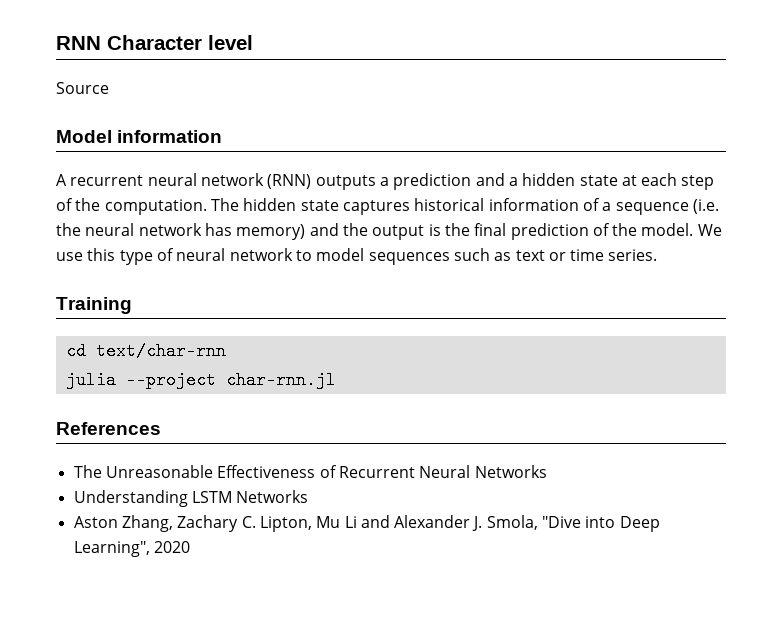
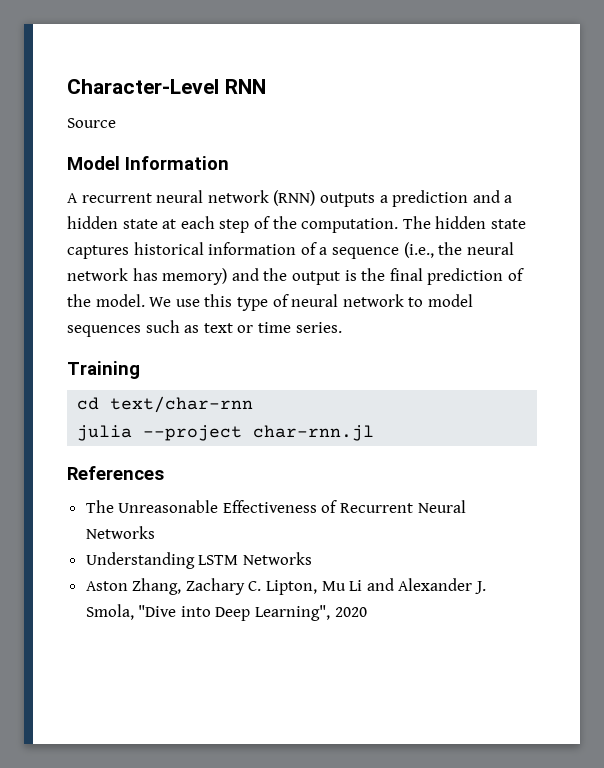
(56, 43) none -> [67,79,219,94] Character-Level
[107,35,253,50] Character level -> (266, 86) none
[117,130,223,143] information -> [125,156,229,170] Information
[692,199,719,214] (i.e. -> [403,242,434,258] (i.e.,

